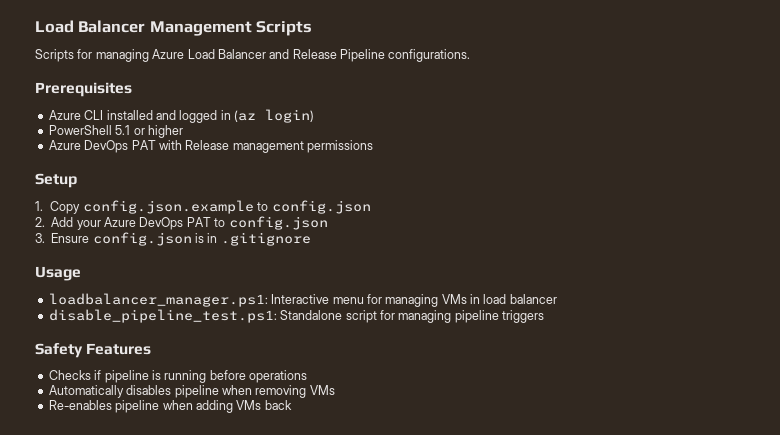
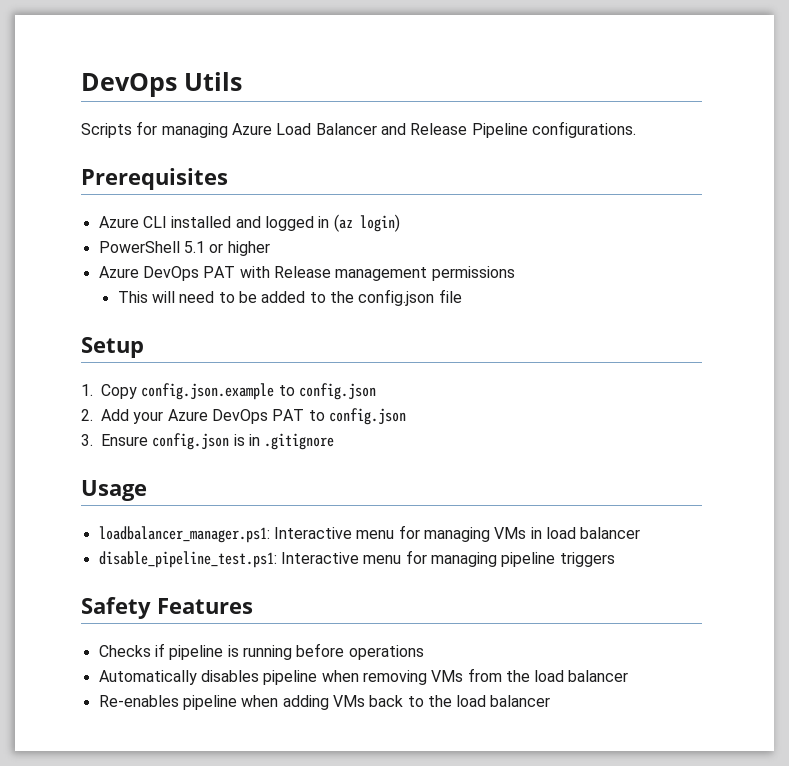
[35,20,313,36] Load Balancer Management Scripts -> [81,72,242,97] DevOps Utils
(373, 146) none -> [117,289,462,306] // This will need to be added to the config.json file
[280,310,377,323] Standalone script -> [280,552,402,564] Interactive menu
(335, 390) none -> [467,668,629,682] from the load balancer
(292, 405) none -> [407,695,551,707] to the load balancer

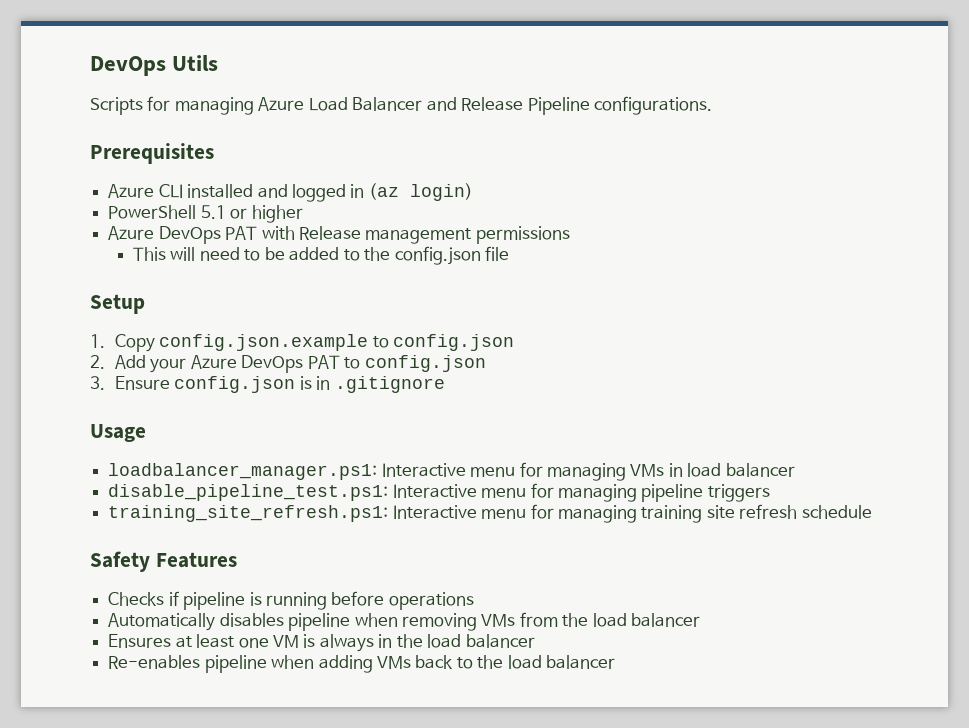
(615, 559) none -> [108,504,872,523] // training_site_refresh.ps1: Interactive menu for managing training site refresh schedule
(629, 676) none -> [108,634,535,652] // Ensures at least one VM is always in the load balancer

